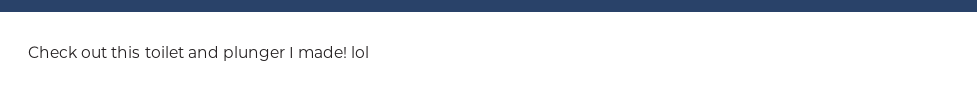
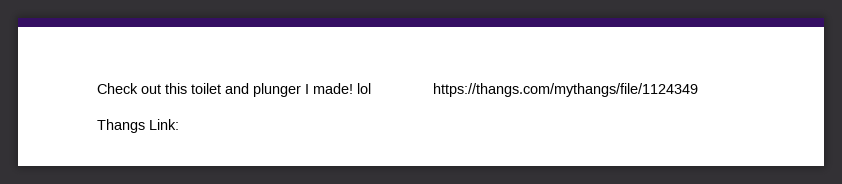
(370, 52) none -> [97,119,179,133] [433,83,698,97] // Thangs Link: https://thangs.com/mythangs/file/1124349

